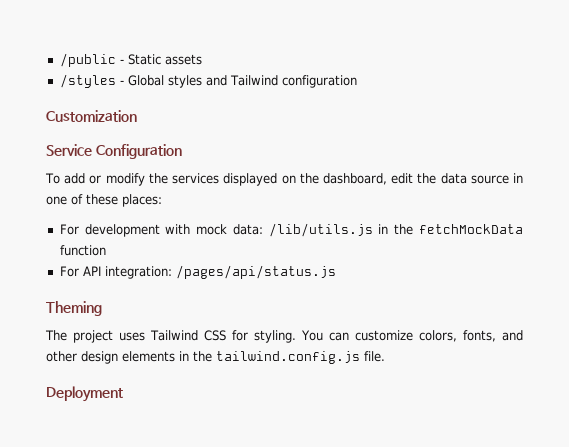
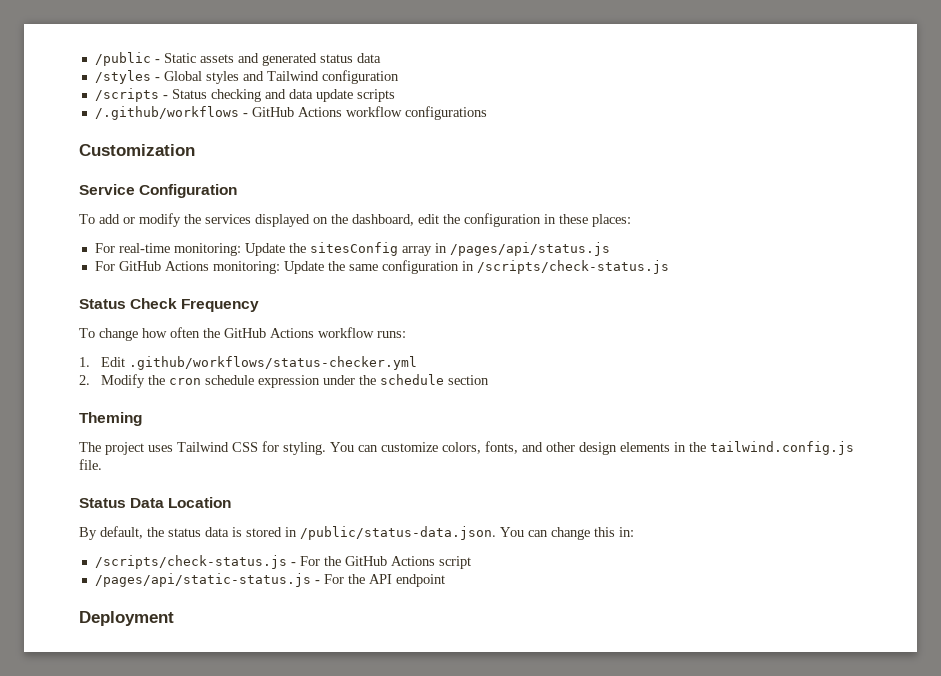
(202, 59) none -> [237,53,381,66] and generated status data
(357, 81) none -> [94,88,395,102] [94,106,487,120] // /scripts - Status checking and data update scripts // /.github/workflows - GitHub Actions workflow configurations
[440,173,523,184] [46,194,162,207] [59,223,523,237] [59,245,106,256] [59,265,336,279] data source in one of these places: // For development with mock data: /lib/utils.js in the fetchMockData function // For API integration: /pages/api/status.js -> [464,213,631,227] [94,242,610,256] [94,260,669,274] [79,298,260,312] [79,327,406,341] [79,356,417,370] [79,374,489,388] configuration in these places: // For real-time monitoring: Update the sitesConfig array in /pages/api/status.js // For GitHub Actions monitoring: Update the same configuration in /scripts/check-status.js // Status Check Frequency // To change how often the GitHub Actions workflow runs: // 1. Edit .github/workflows/status-checker.yml // 2. Modify the cron schedule expression under the schedule section
(385, 356) none -> [79,497,232,508] [79,526,634,540] [94,555,471,569] [94,573,445,587] // Status Data Location // By default, the status data is stored in /public/status-data.json. You can change this in: // /scripts/check-status.js - For the GitHub Actions script // /pages/api/static-status.js - For the API endpoint

